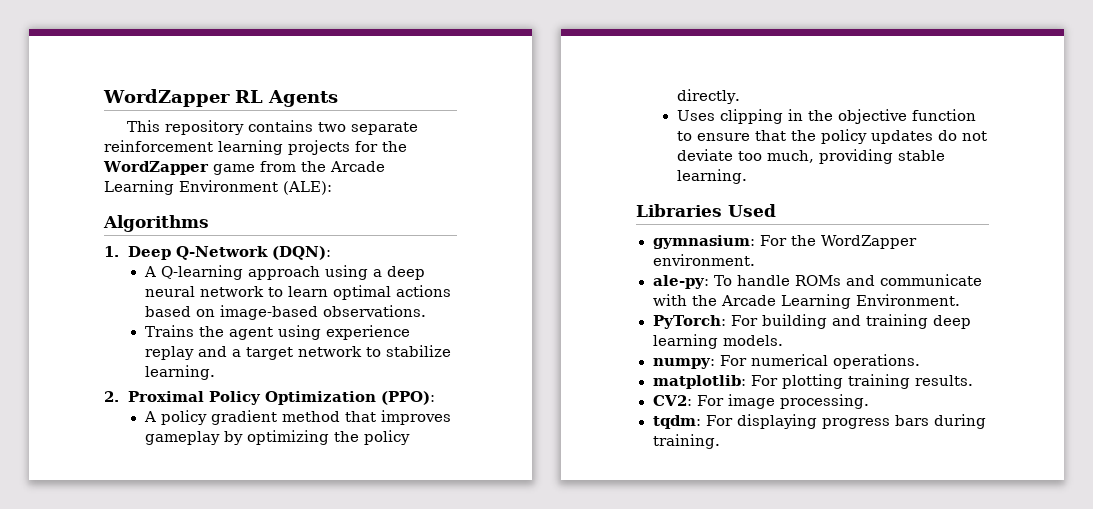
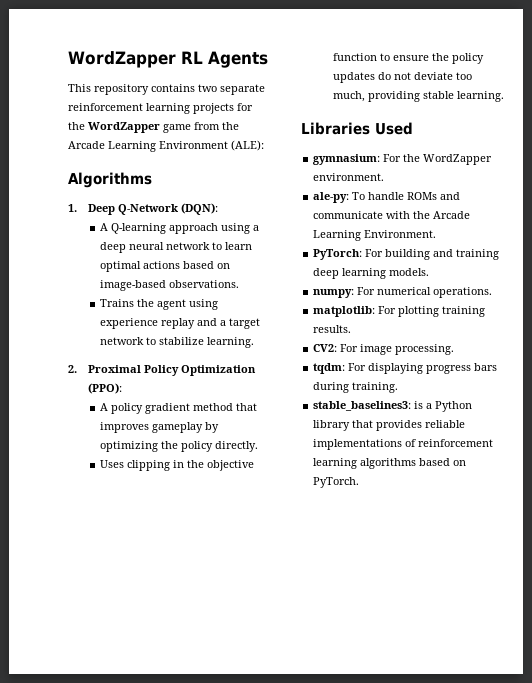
[754,130,786,141] that -> (429, 58) none
(720, 441) none -> [313,401,473,412] [313,420,466,431] [313,439,494,450] [313,458,467,469] [313,477,360,488] // stable_baselines3: is a Python library that provides reliable implementations of reinforcement learning algorithms based on PyTorch.

